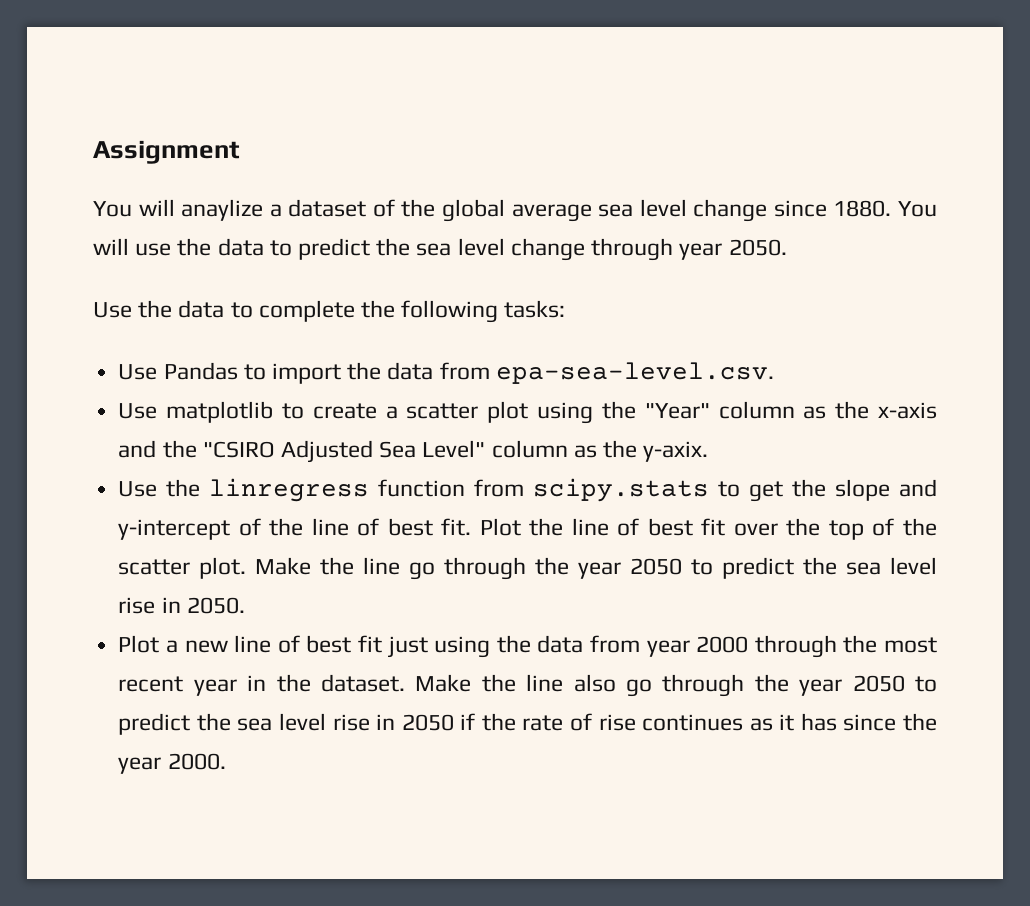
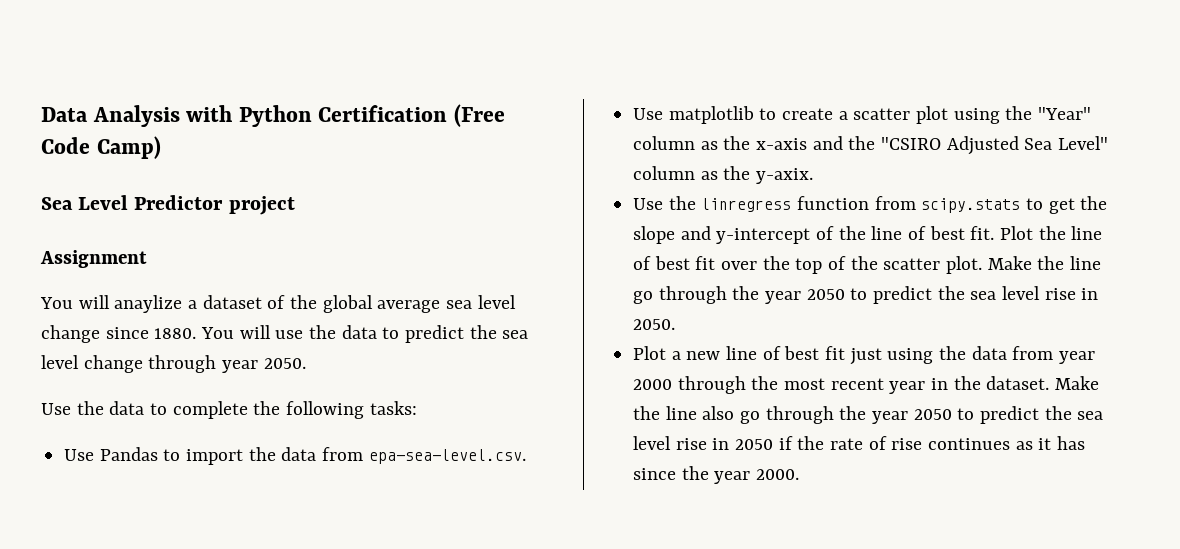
(93, 152) none -> [41,104,506,127] [41,136,161,159] [41,195,295,215] Data Analysis with Python Certification (Free Code Camp) // Sea Level Predictor project //

